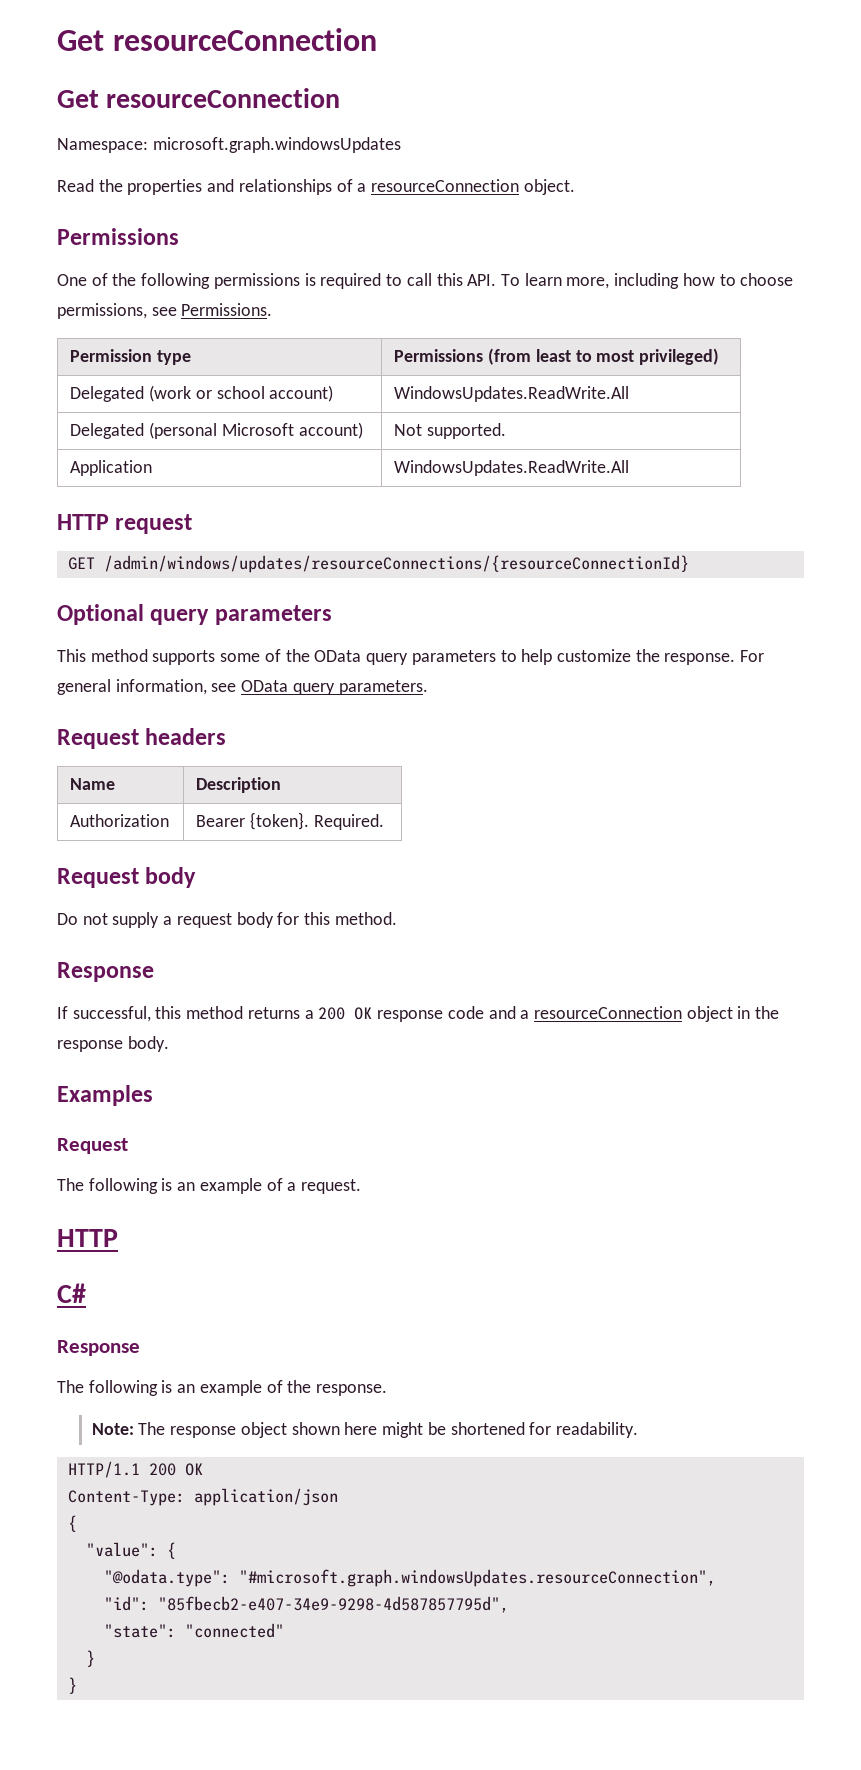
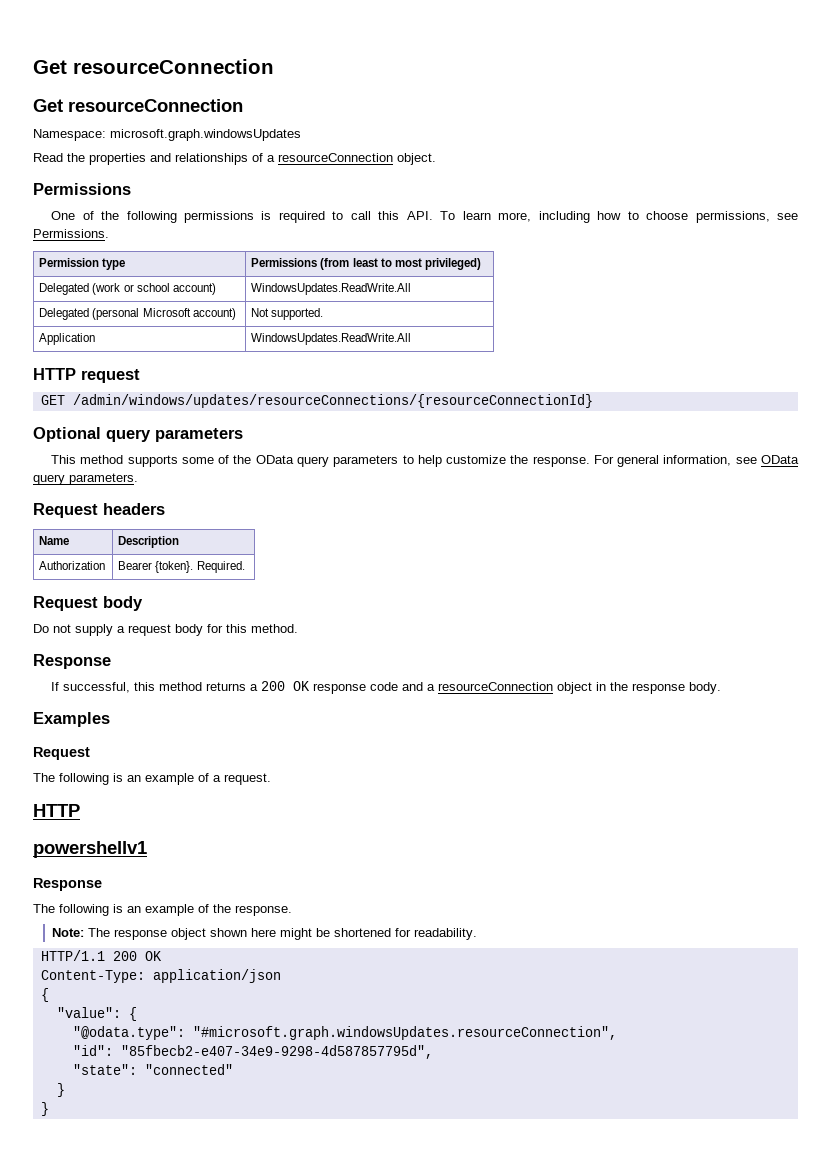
[57,1283,86,1303] C# -> [33,841,147,858] powershellv1

